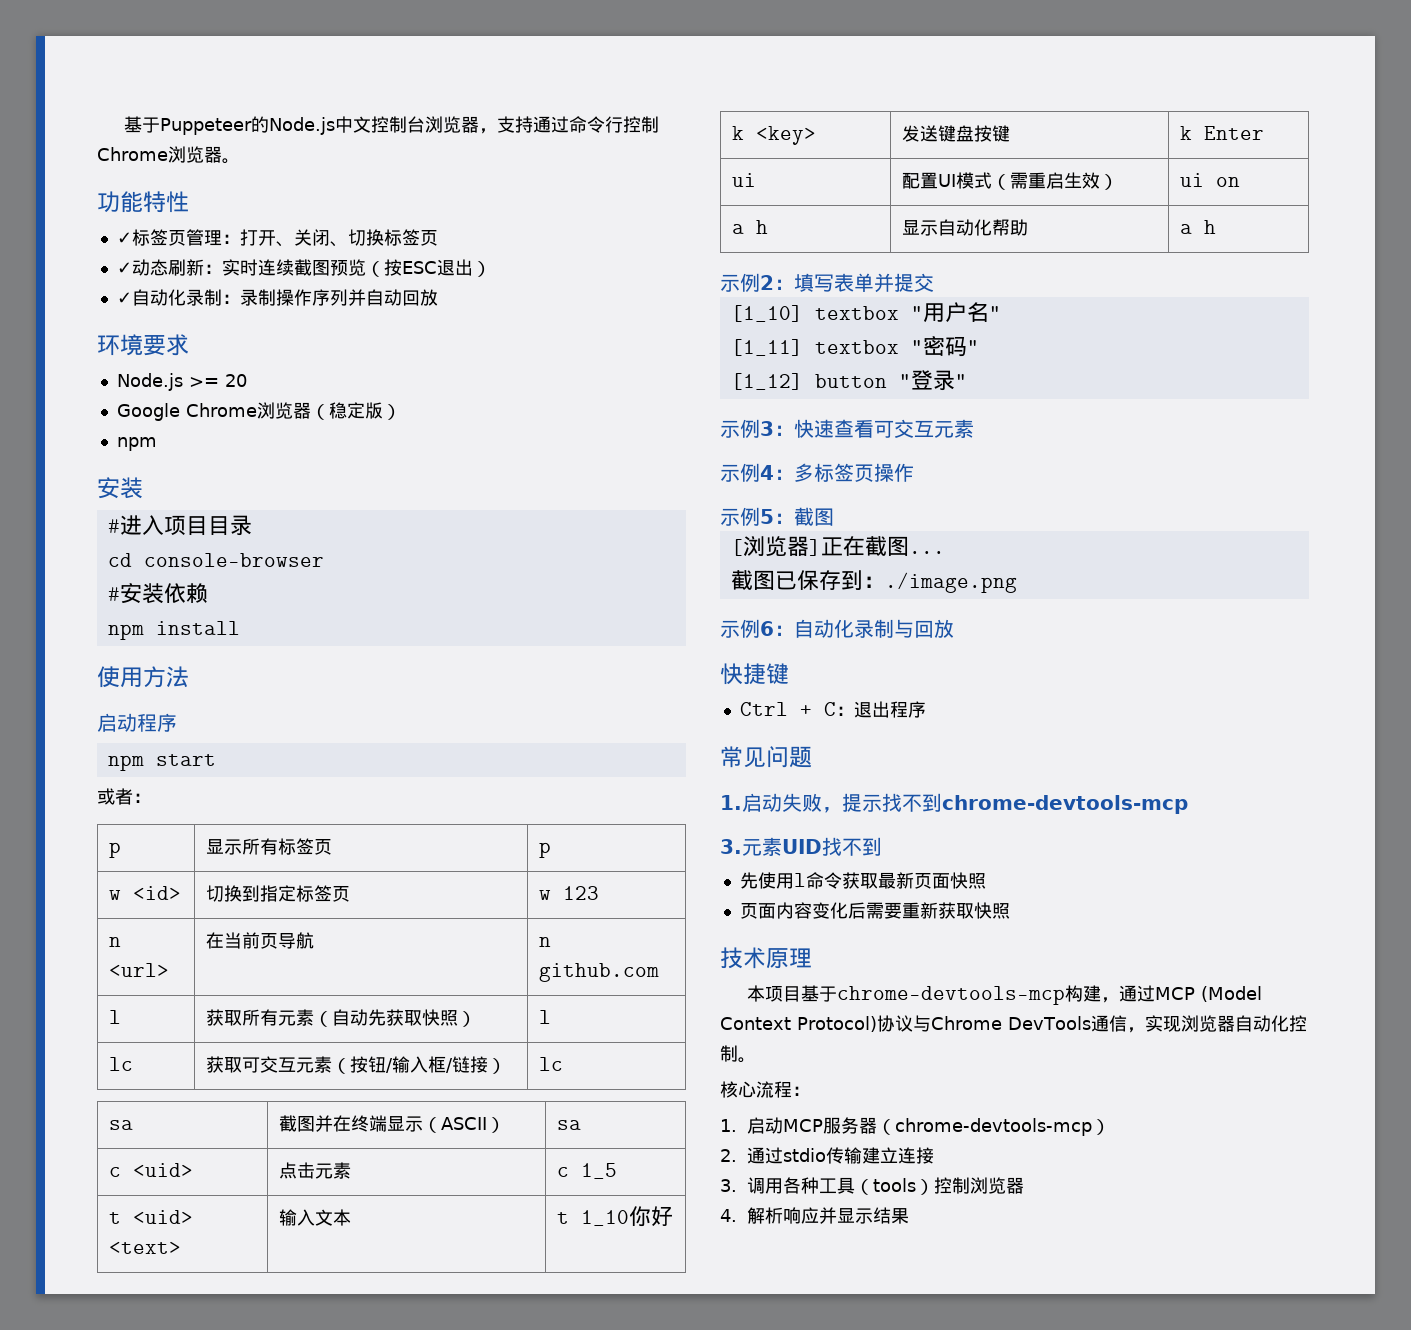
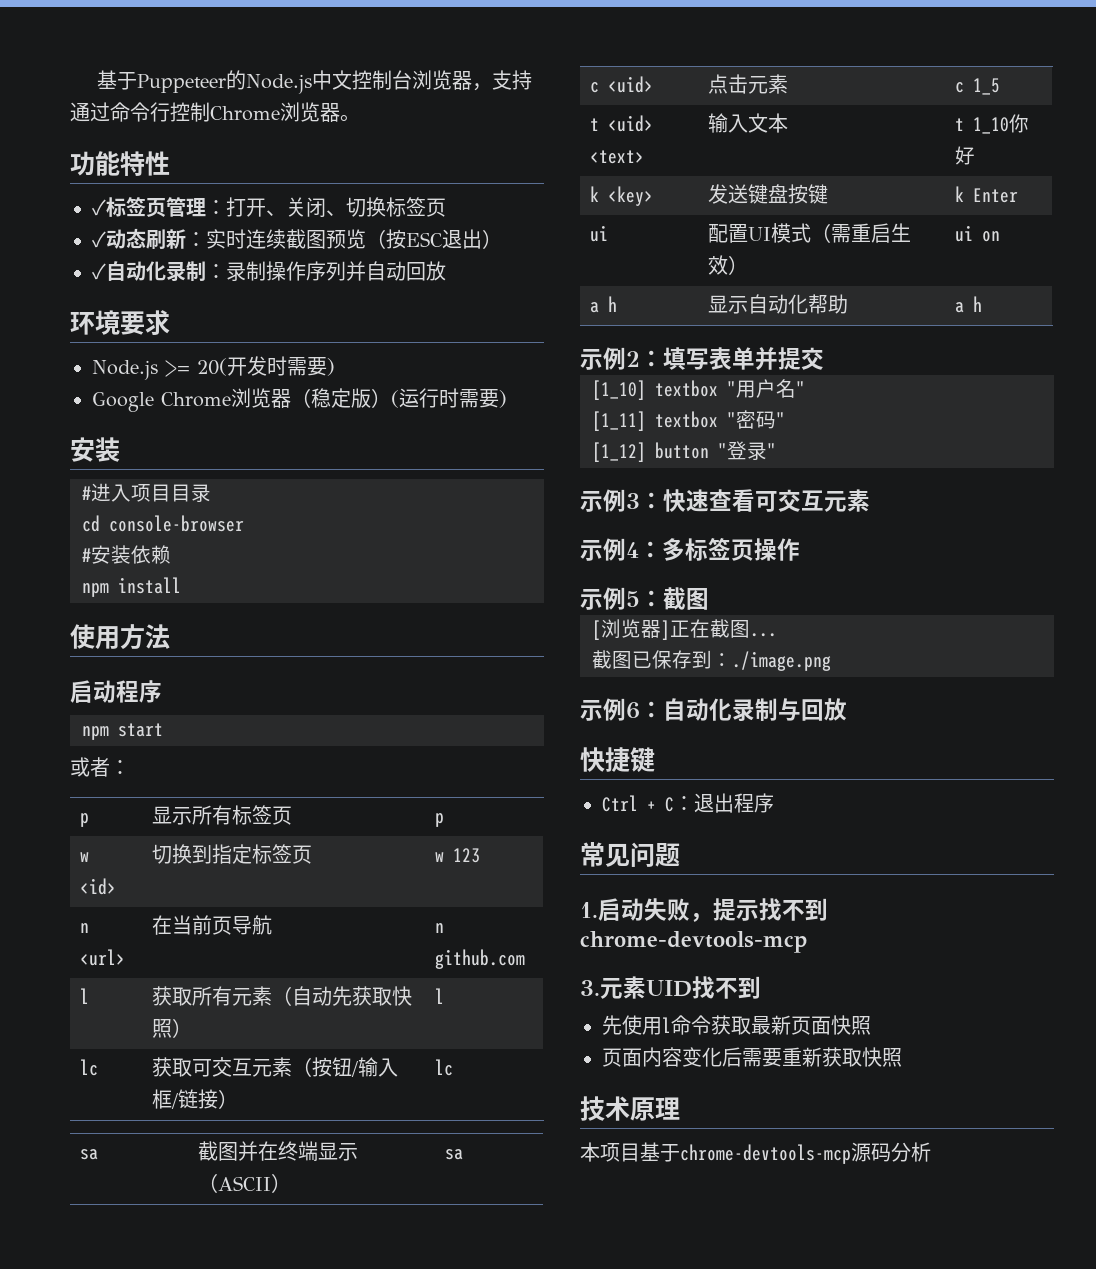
[224,374,247,387] 20 -> [197,356,335,376] 20(开发时需要)
[116,437,157,451] // npm -> [391,388,507,408] (运行时需要)
[1064,985,1262,1003] [720,1015,1307,1033] [720,1045,756,1063] [720,1081,810,1098] [720,1117,1110,1136] [720,1147,934,1164] [720,1177,1024,1195] [720,1207,909,1224] 构建，通过MCP (Model Context Protocol)协议与Chrome DevTools通信，实现浏览器自动化控制。 // 核心流程： // 1.启动MCP服务器（chrome-devtools-mcp） // 2.通过stdio传输建立连接 // 3.调用各种工具（tools）控制浏览器 // 4.解析响应并显示结果 -> [851,1142,931,1162] 源码分析

